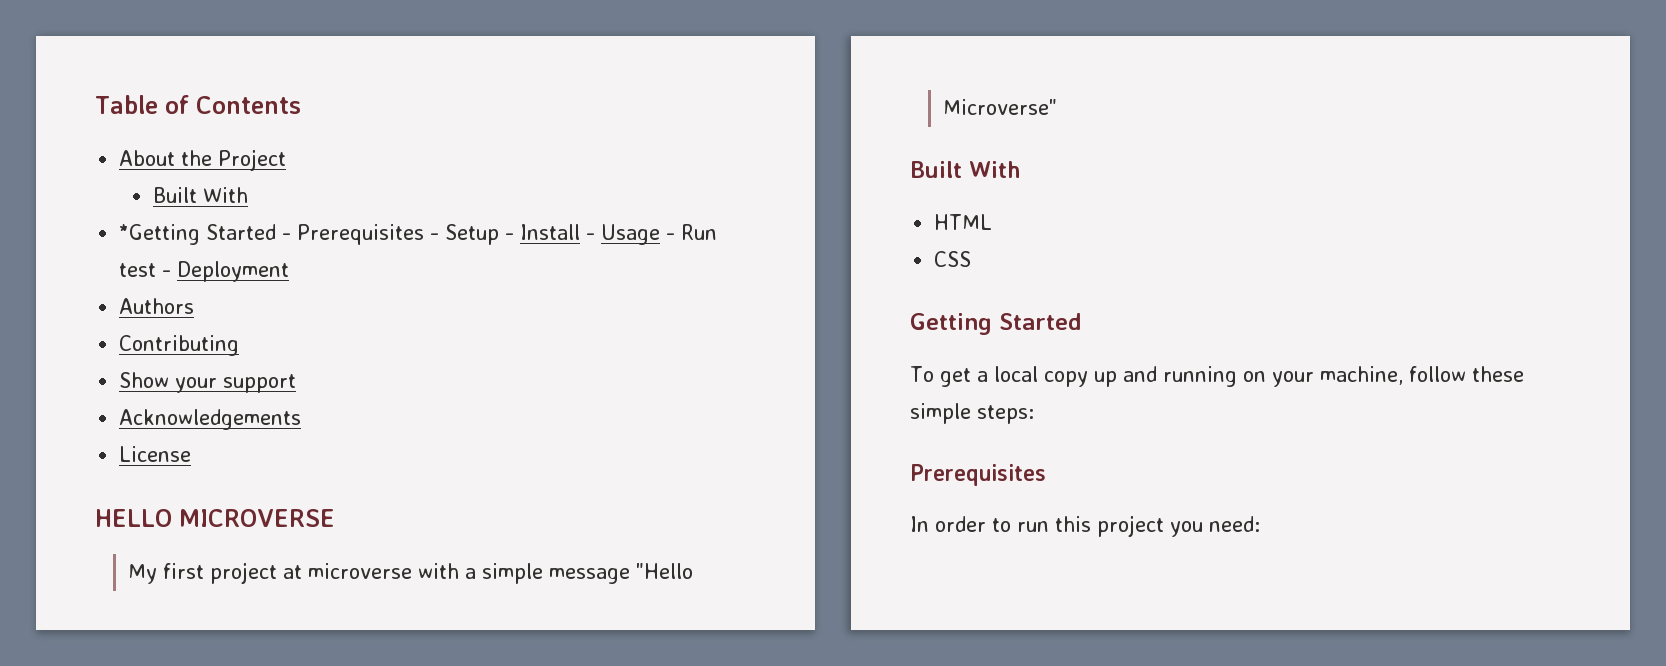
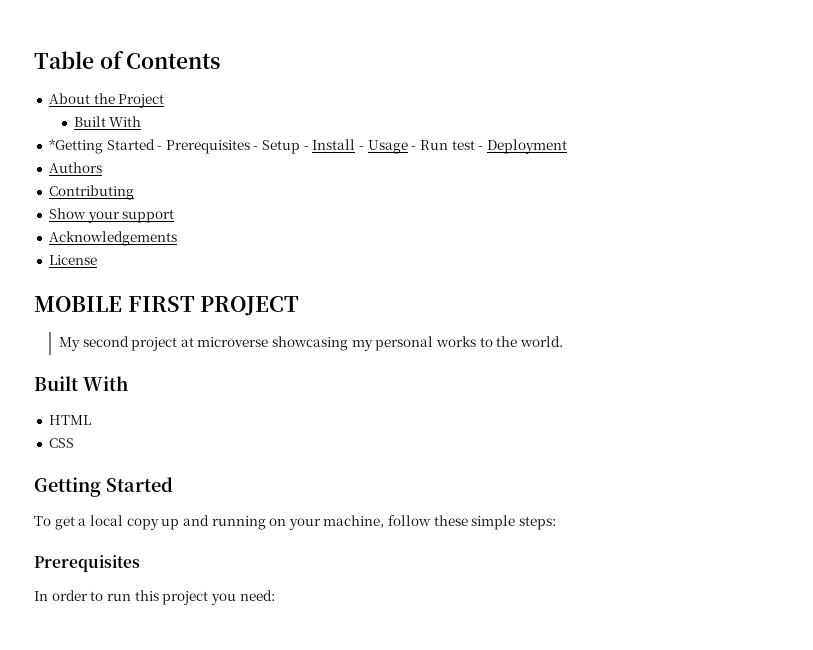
[95,509,335,527] HELLO MICROVERSE -> [34,296,300,316] MOBILE FIRST PROJECT
[163,563,205,579] first -> [82,336,129,347] second
[418,563,694,584] [943,99,1058,115] with a simple message "Hello Microverse" -> [272,336,563,351] showcasing my personal works to the world.

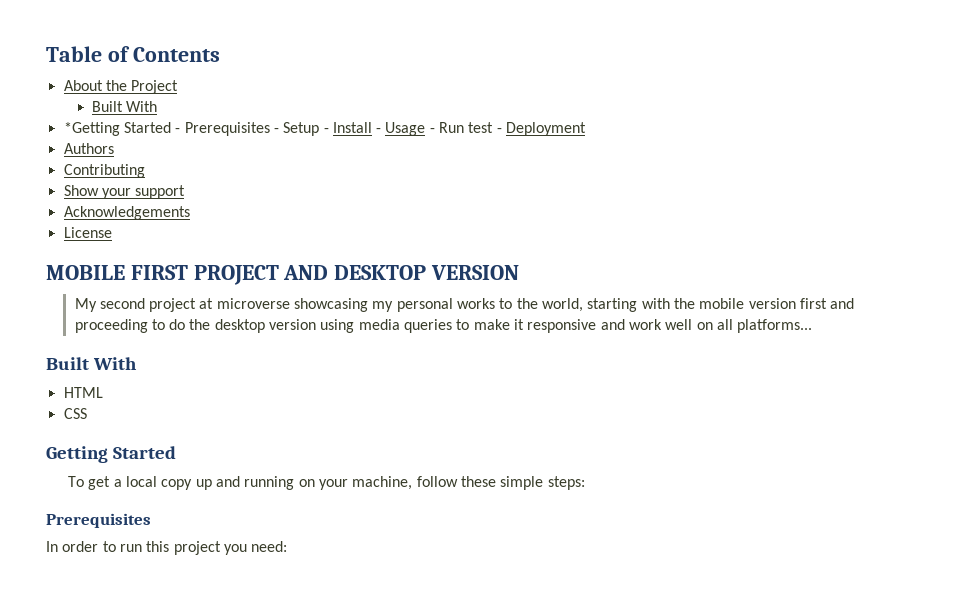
(300, 306) none -> [283,265,520,280] AND DESKTOP VERSION
[519,336,563,347] world. -> [542,298,855,312] [74,319,813,333] world, starting with the mobile version first and proceeding to do the desktop version using media queries to make it responsive and work well on all platforms...

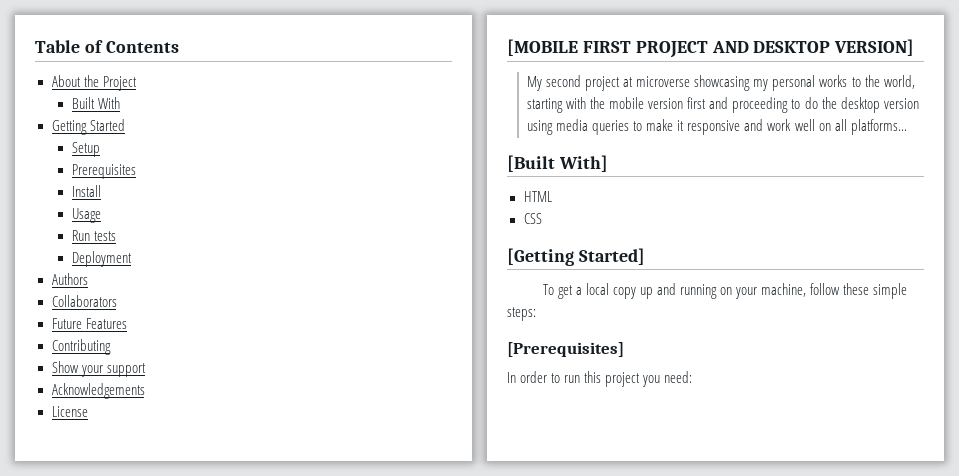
[63,122,329,136] *Getting Started - Prerequisites - Setup - -> [51,119,125,135] [71,142,100,157] [71,164,136,179] Getting Started // Setup // Prerequisites //
[376,128,382,133] - -> (101, 191) //
[429,122,502,133] - Run test - -> [71,230,116,241] // Run tests //
(114, 148) none -> [51,295,117,307] [51,318,127,329] // Collaborators // Future Features
[46,265,125,280] MOBILE -> [507,39,578,56] [MOBILE
[431,265,520,280] VERSION -> [834,39,915,56] VERSION]
[46,357,138,370] Built With -> [507,155,608,172] [Built With]
[46,446,177,463] Getting Started -> [507,248,645,266] [Getting Started]
[46,513,151,528] Prerequisites -> [507,342,624,357] [Prerequisites]

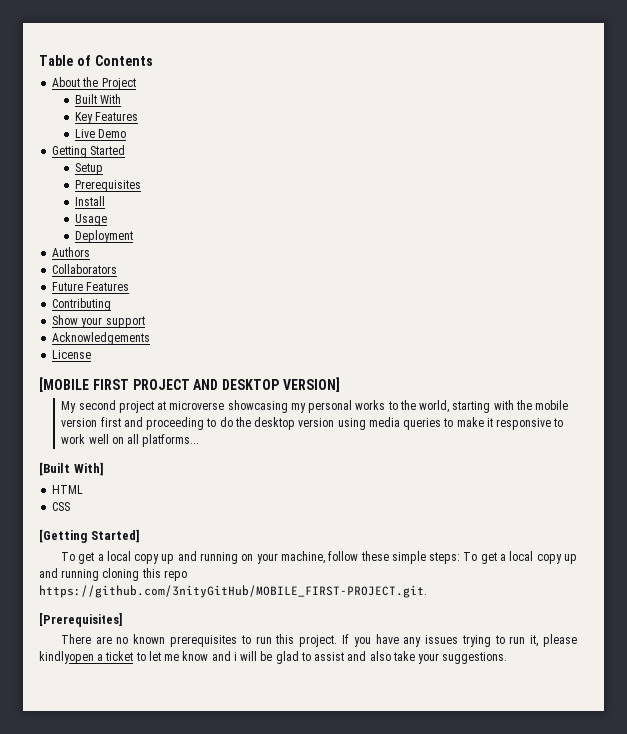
(120, 103) none -> [74,112,138,124] [74,129,126,138] // Key Features // Live Demo
[71,230,116,241] // Run tests -> (107, 220) none
[744,119,764,131] and -> [553,418,564,427] to
[507,342,624,357] [507,371,693,387] // [Prerequisites] // In order to run this project you need: -> [463,551,577,564] [39,568,187,581] [39,585,427,598] [39,613,122,627] [60,634,578,647] [39,651,508,664] To get a local copy up and running cloning this repo https://github.com/3nityGitHub/MOBILE_FIRST-PROJECT.git. // [Prerequisites] // There are no known prerequisites to run this project. If you have any issues trying to run it, please kindlyopen a ticket to let me know and i will be glad to assist and also take your suggestions.

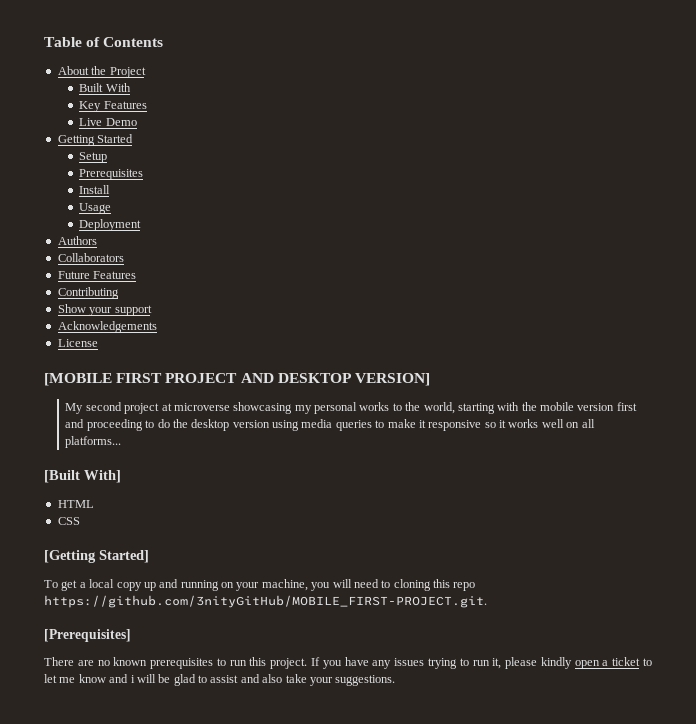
[553,418,564,427] [61,434,86,444] to work -> [484,419,539,428] so it works
[328,551,577,564] [39,568,100,581] follow these simple steps: To get a local copy up and running -> [311,579,391,591] you will need to
[39,651,94,664] kindlyopen -> [540,657,600,669] kindly open

